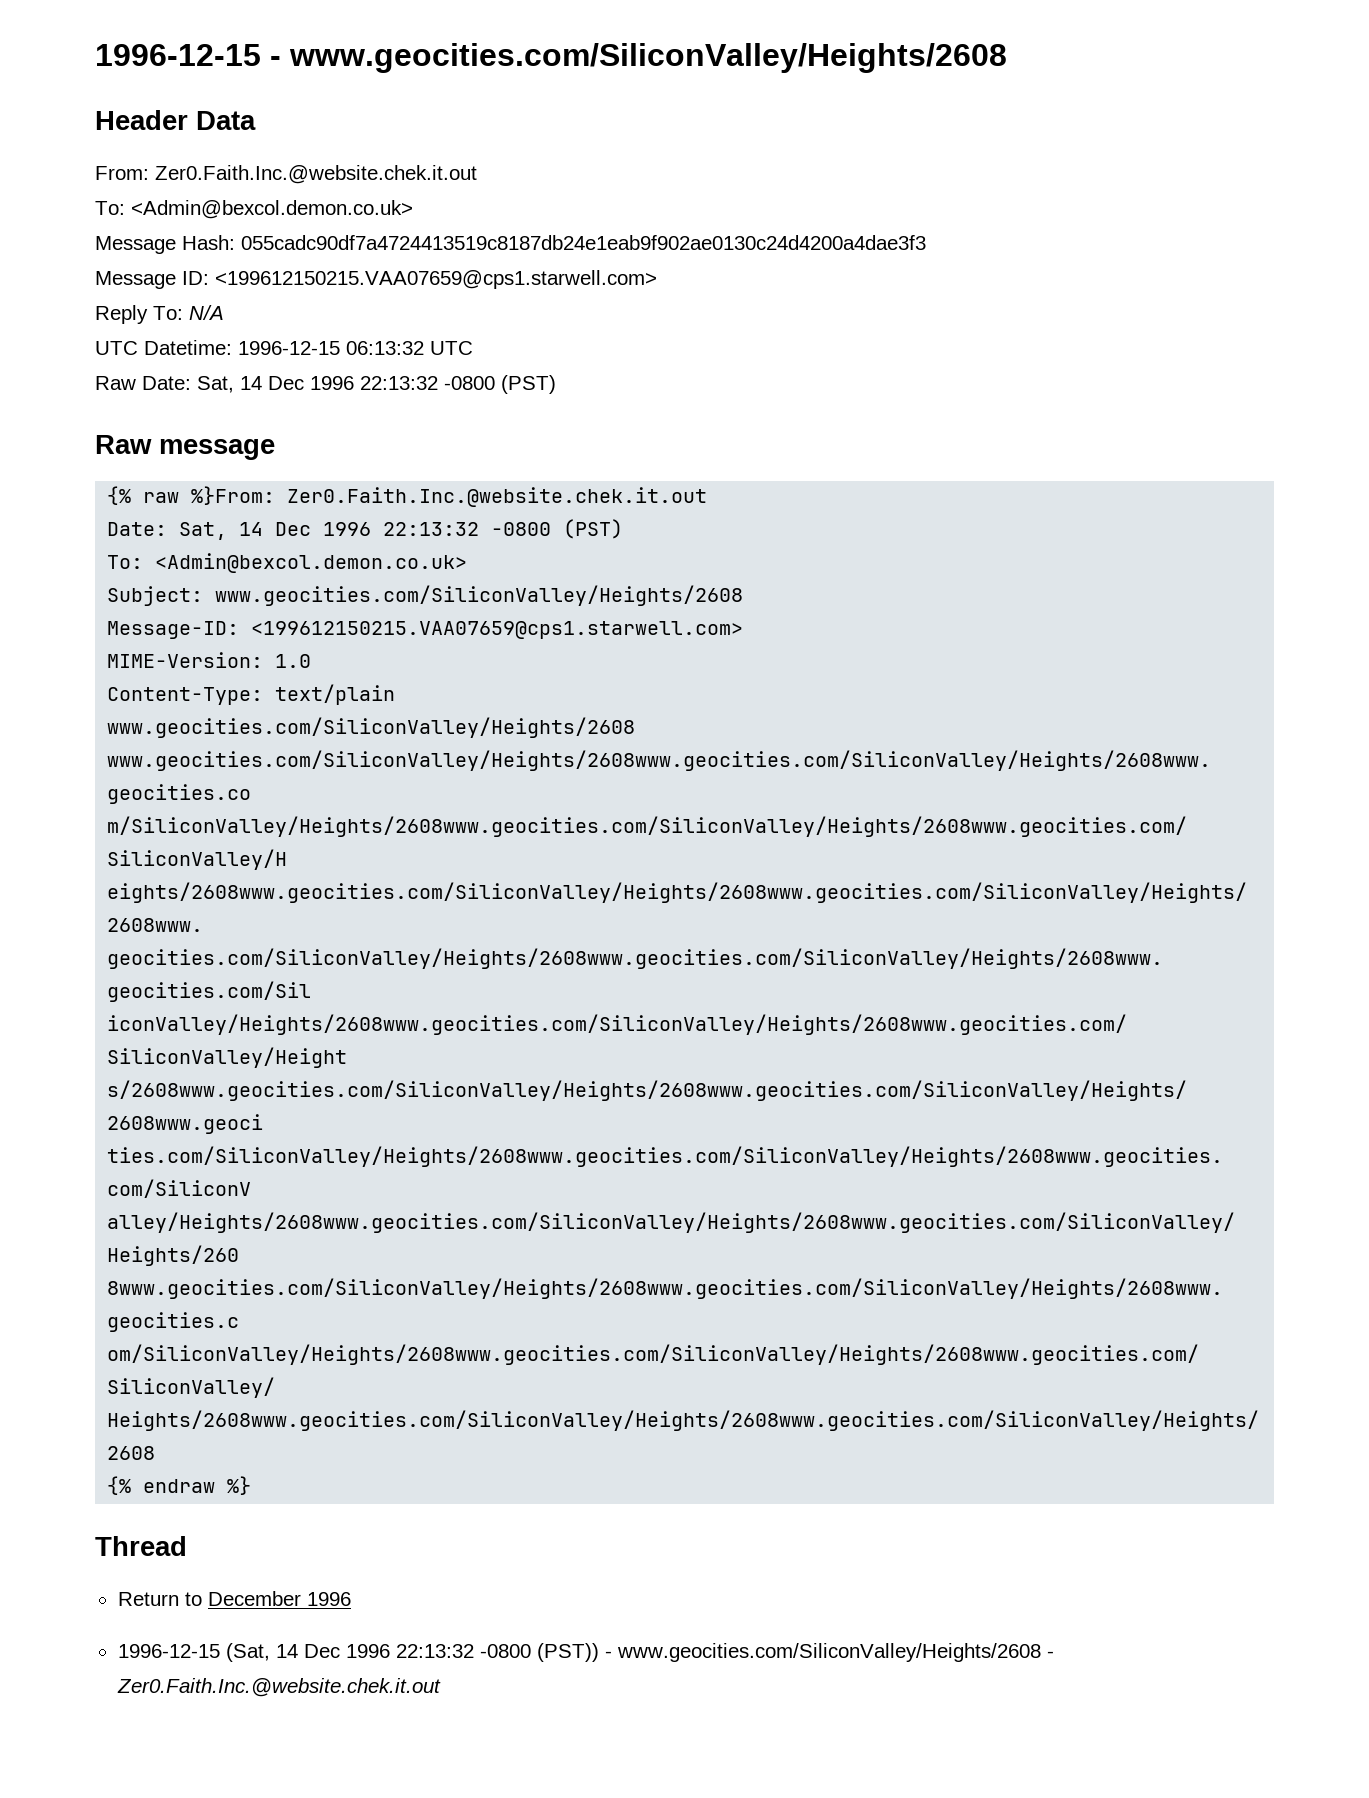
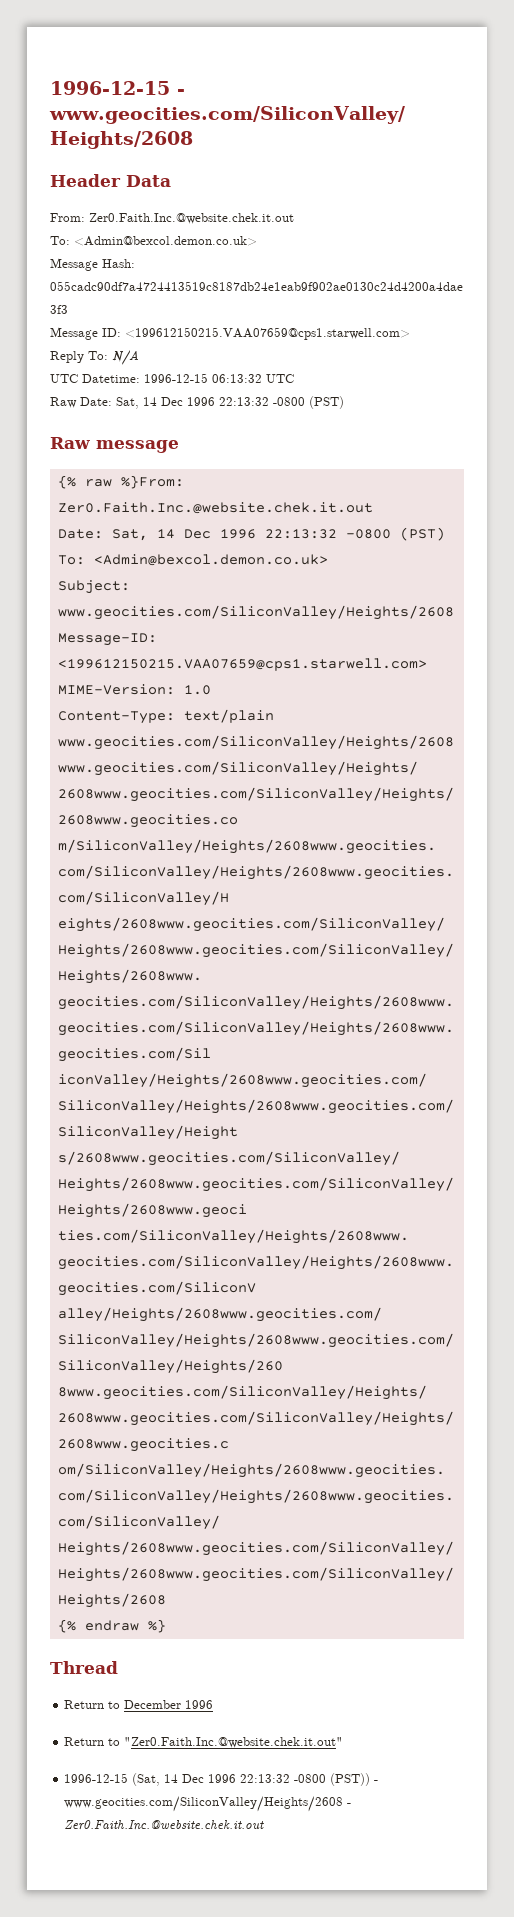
(351, 1599) none -> [64,1737,344,1748] // Return to "Zer0.Faith.Inc.@website.chek.it.out"

